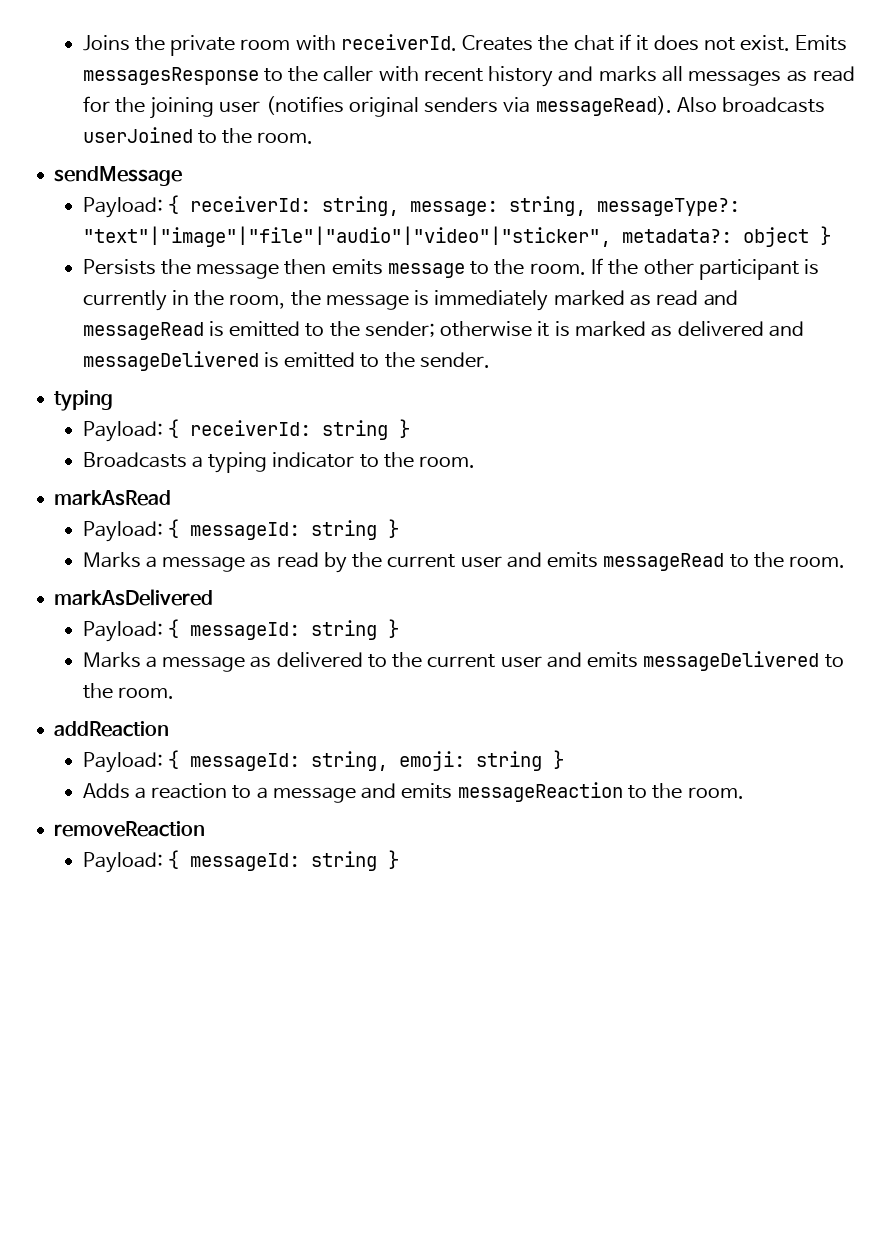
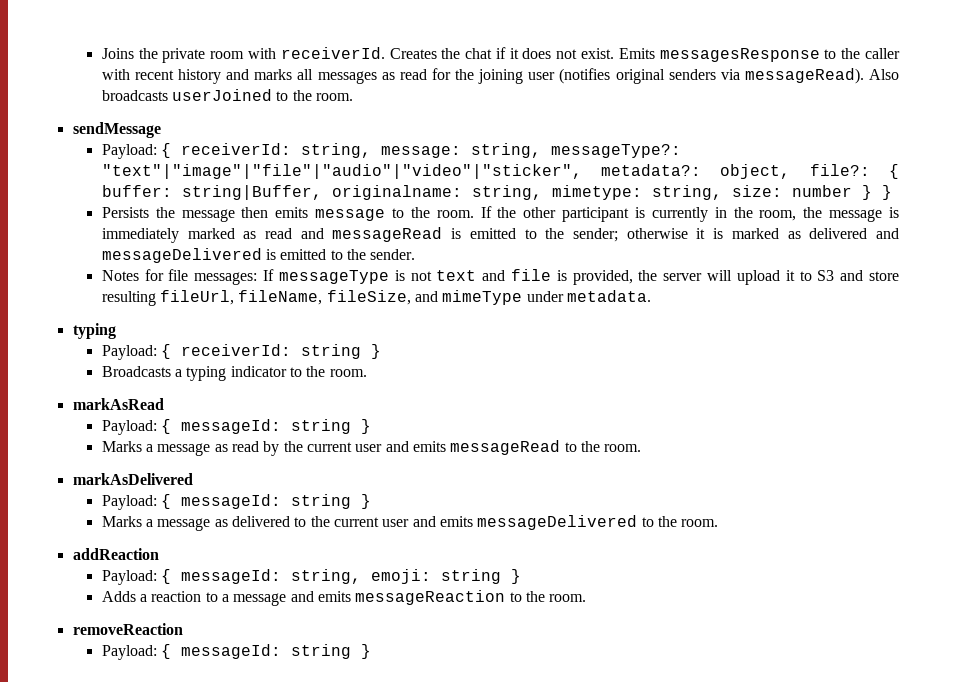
[742,227,809,247] object -> [720,164,899,179] [101,185,872,200] object, file?: { buffer: string|Buffer, originalname: string, mimetype: string, size: number }
(490, 360) none -> [101,269,899,285] [101,290,652,306] // Notes for file messages: If messageType is not text and file is provided, the server will upload it to S3 and store resulting fileUrl, fileName, fileSize, and mimeType under metadata.

